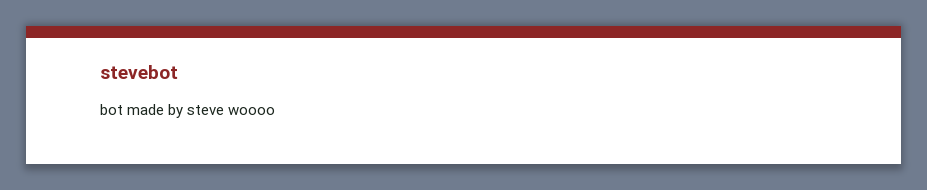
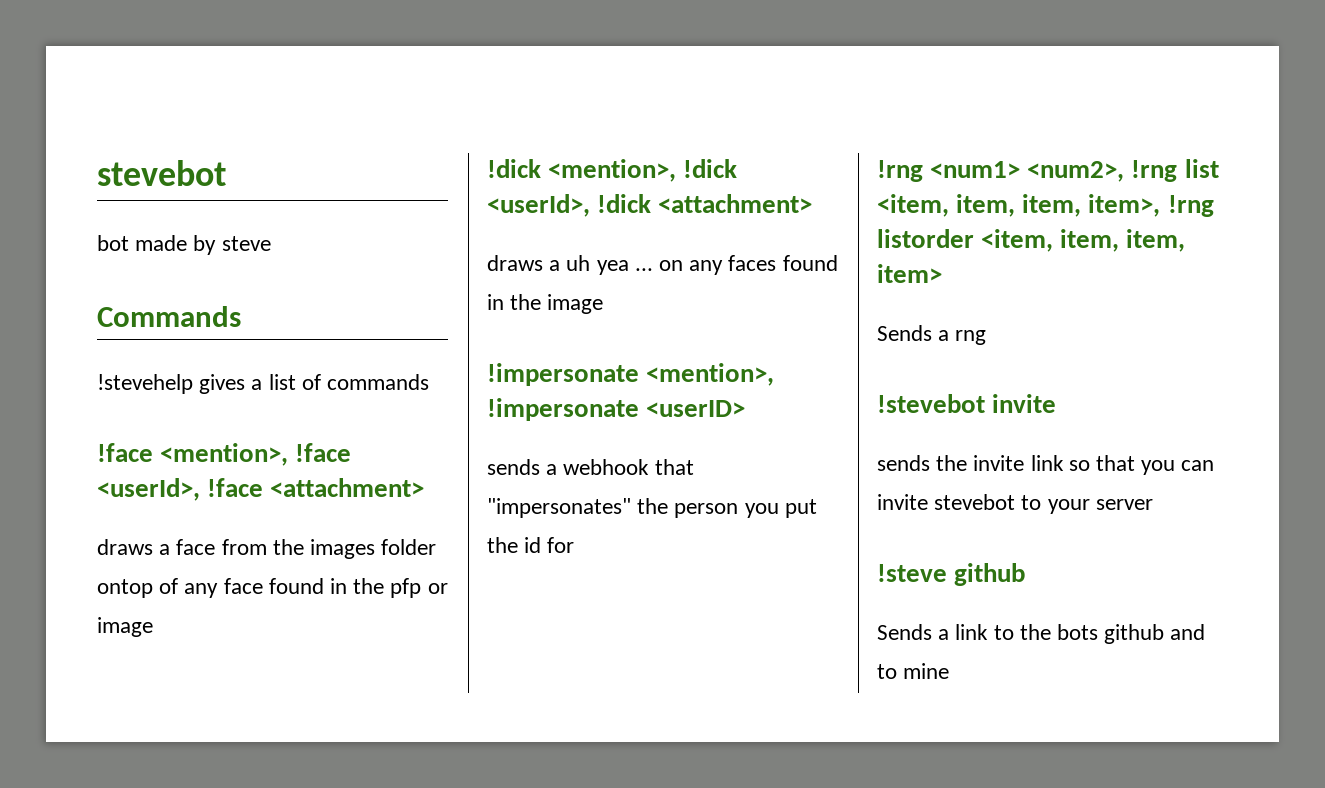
[228,107,276,115] woooo -> [97,306,241,327] [97,374,430,394] [97,443,352,466] [97,478,425,501] [97,539,437,559] [97,578,448,598] [97,617,153,637] [487,159,738,182] [487,194,813,217] [487,255,838,275] [487,294,604,314] [487,363,775,386] [487,398,746,421] [487,459,694,475] [487,498,817,518] [487,537,575,553] [877,159,1219,182] [877,194,1214,217] [877,229,1186,252] [877,264,942,283] [877,325,987,345] [877,394,1057,413] [877,455,1215,475] [877,494,1153,514] [877,563,1026,586] [877,624,1206,644] [877,663,950,679] // Commands // !stevehelp gives a list of commands // !face <mention>, !face <userId>, !face <attachment> // draws a face from the images folder ontop of any face found in the pfp or image // !dick <mention>, !dick <userId>, !dick <attachment> // draws a uh yea ... on any faces found in the image // !impersonate <mention>, !impersonate <userID> // sends a webhook that "impersonates" the person you put the id for // !rng <num1> <num2>, !rng list <item, item, item, item>, !rng listorder <item, item, item, item> // Sends a rng // !stevebot invite // sends the invite link so that you can invite stevebot to your server // !steve github // Sends a link to the bots github and to mine

